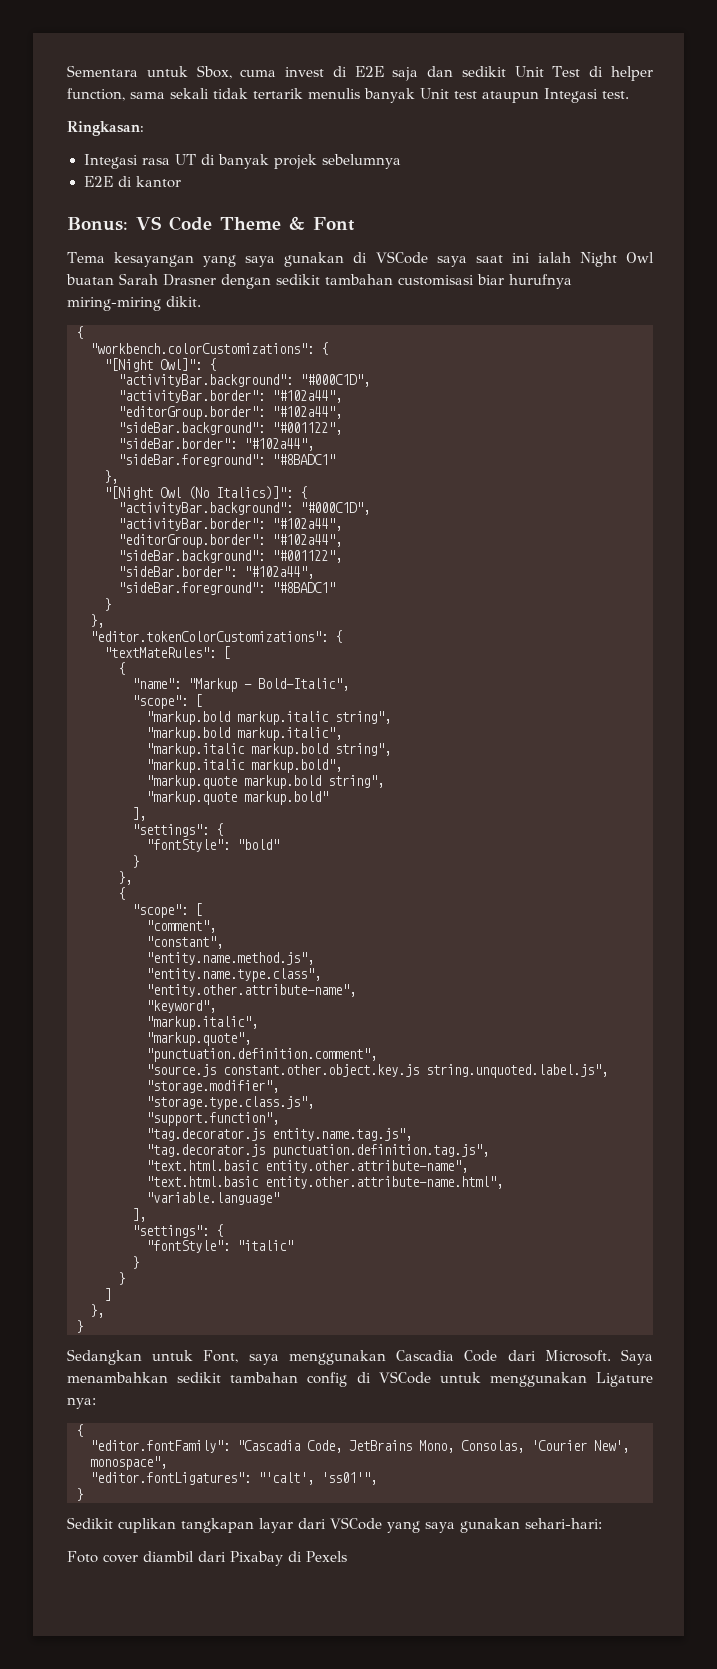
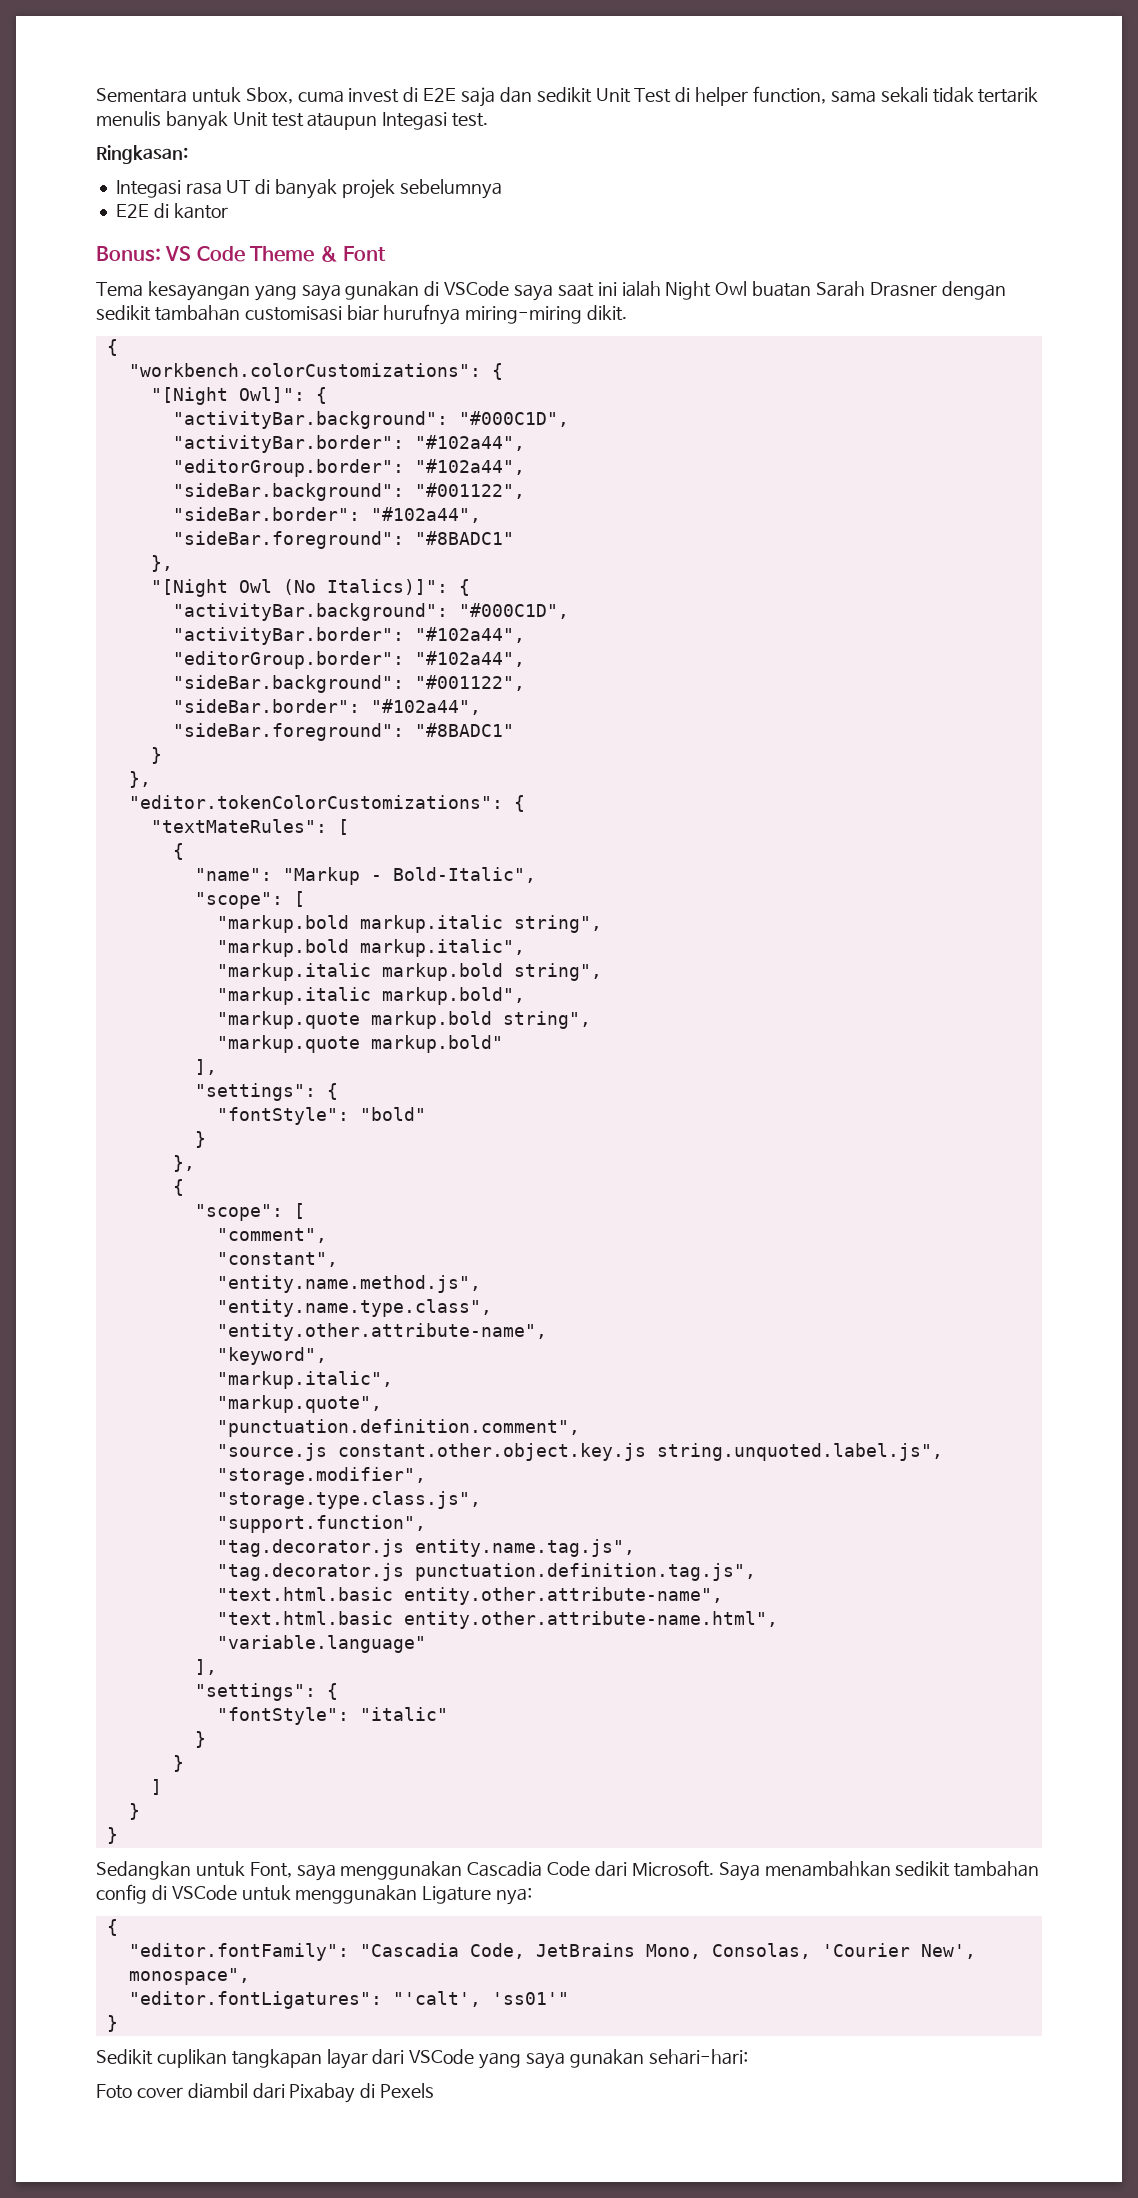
[90,1304,104,1318] }, -> [128,1803,140,1820] }
[321,1472,377,1485] 'ss01'", -> [491,1992,569,2005] 'ss01'"

